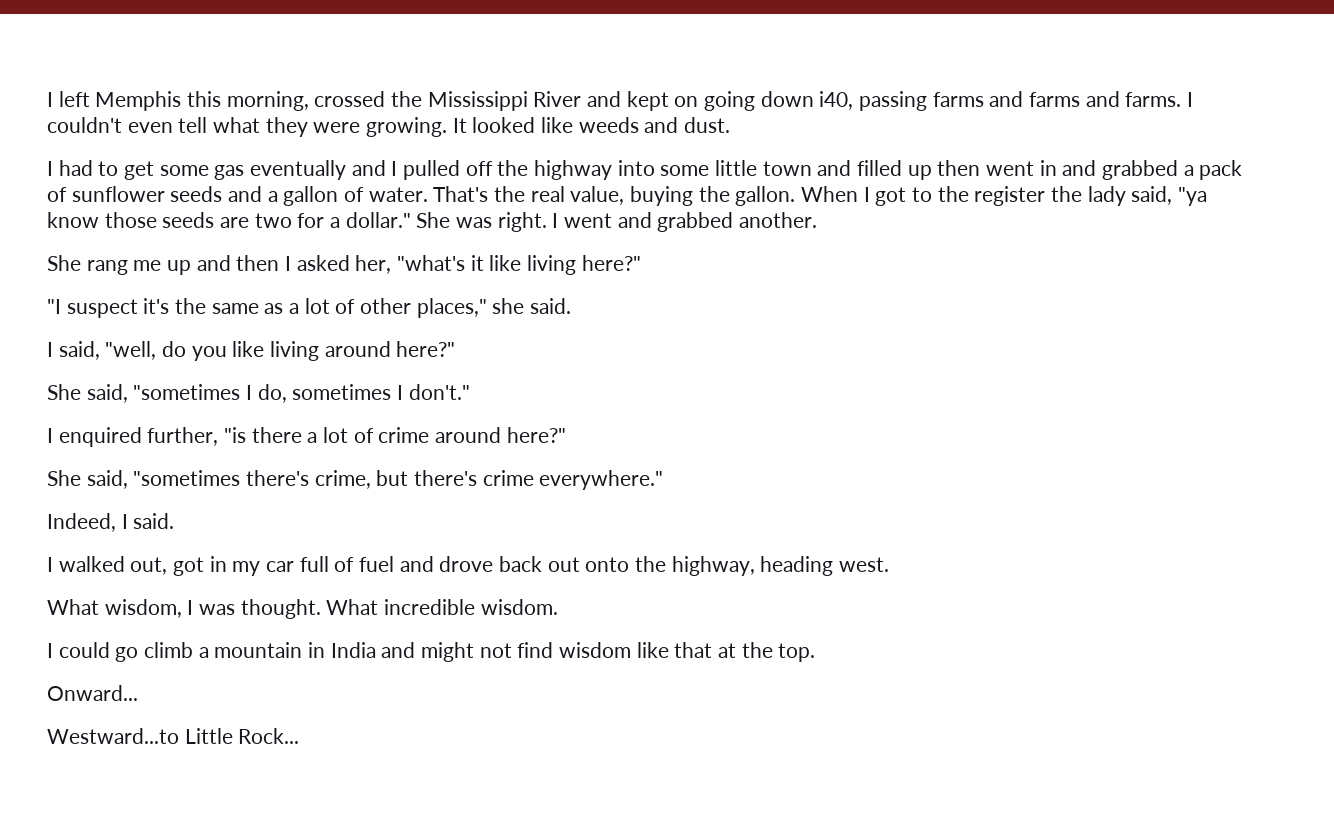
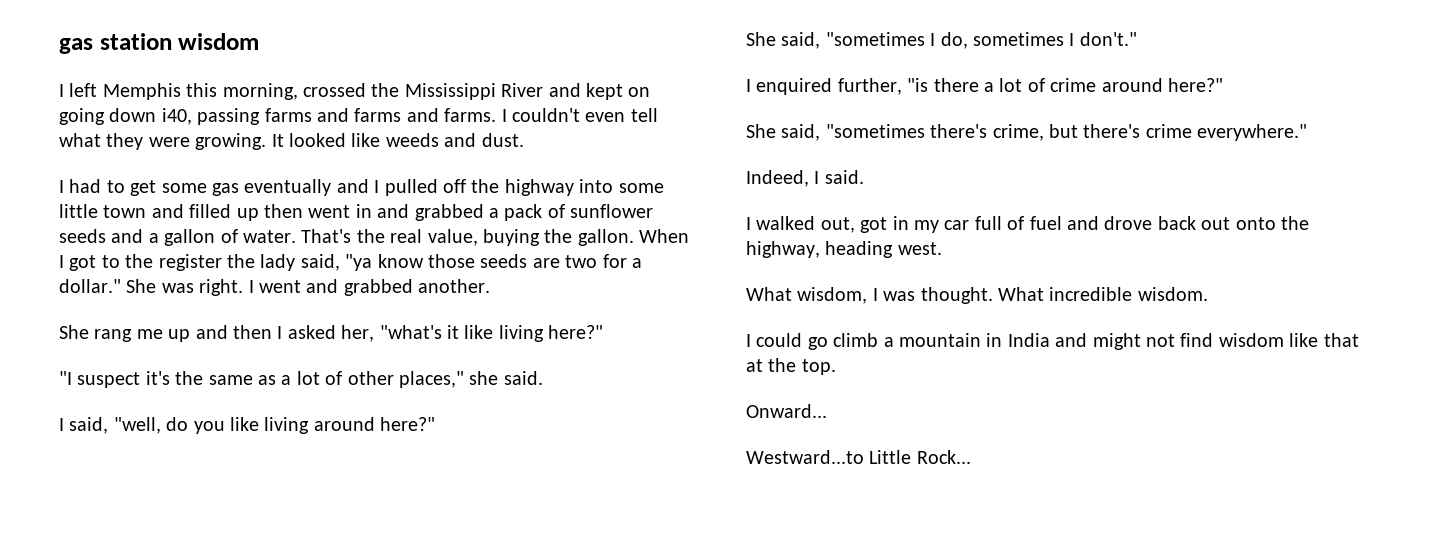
(47, 99) none -> [59,33,260,54] gas station wisdom //

